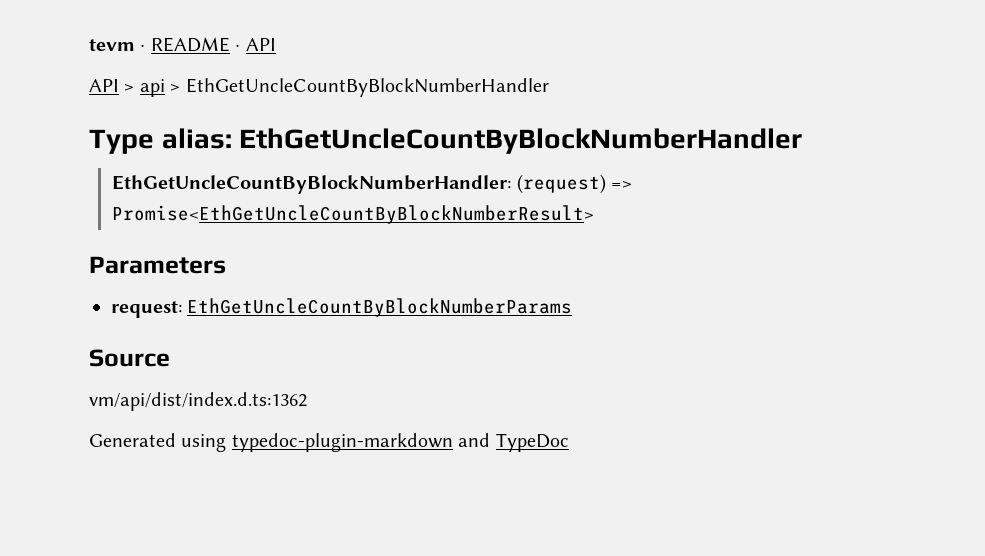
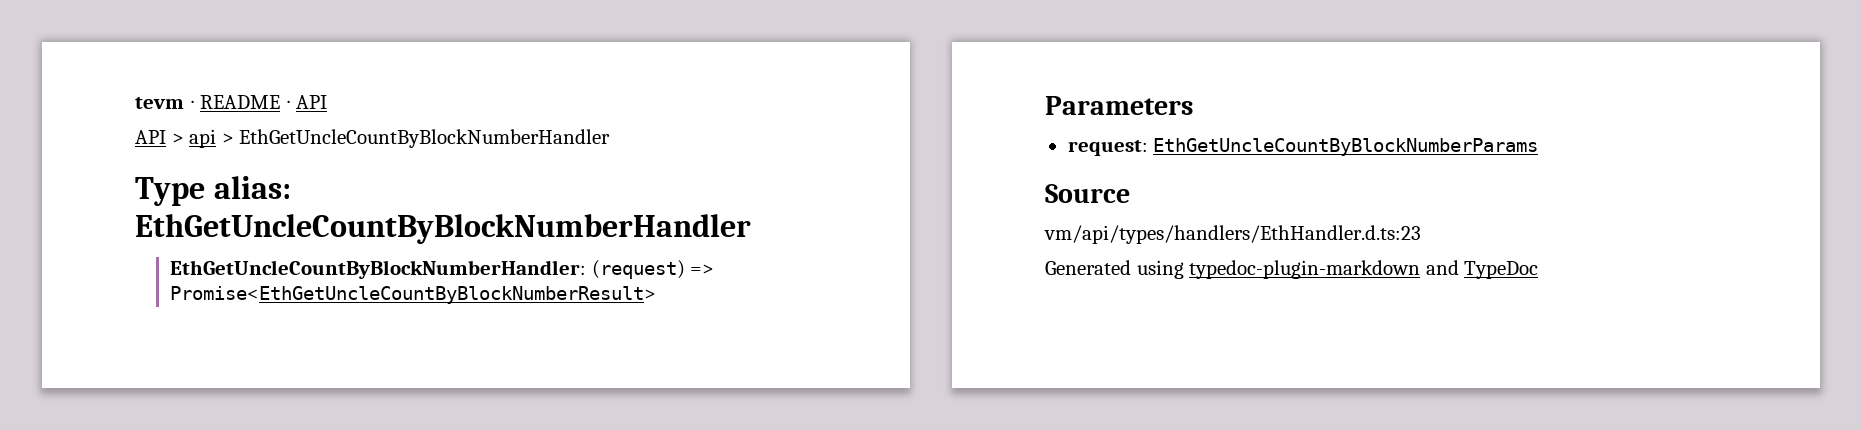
[89,392,307,411] vm/api/dist/index.d.ts:1362 -> [1044,225,1421,244] vm/api/types/handlers/EthHandler.d.ts:23

